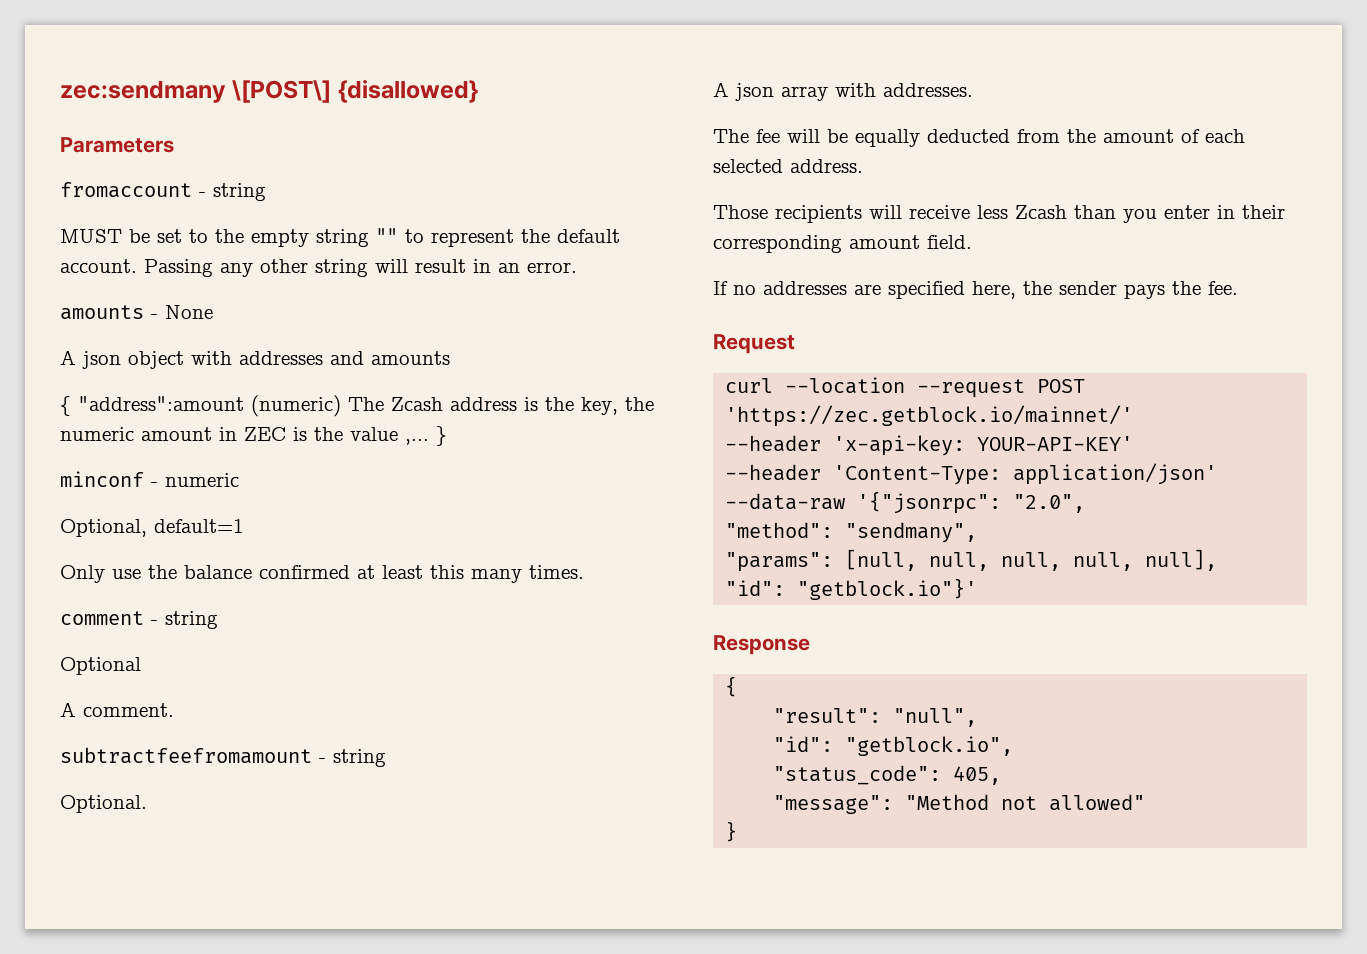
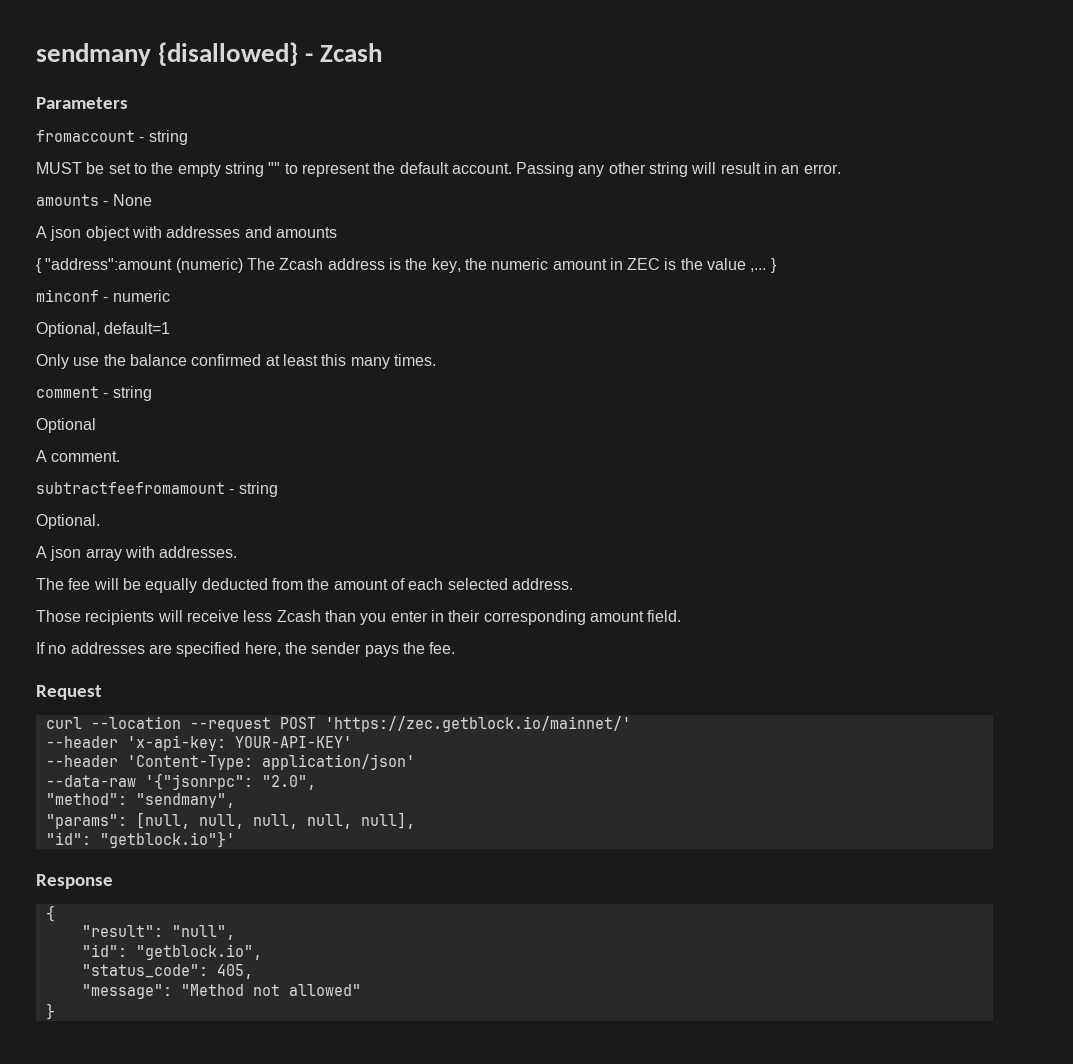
[60,80,332,103] zec:sendmany \[POST\] -> [36,43,151,66] sendmany
(478, 91) none -> [305,43,383,62] - Zcash

